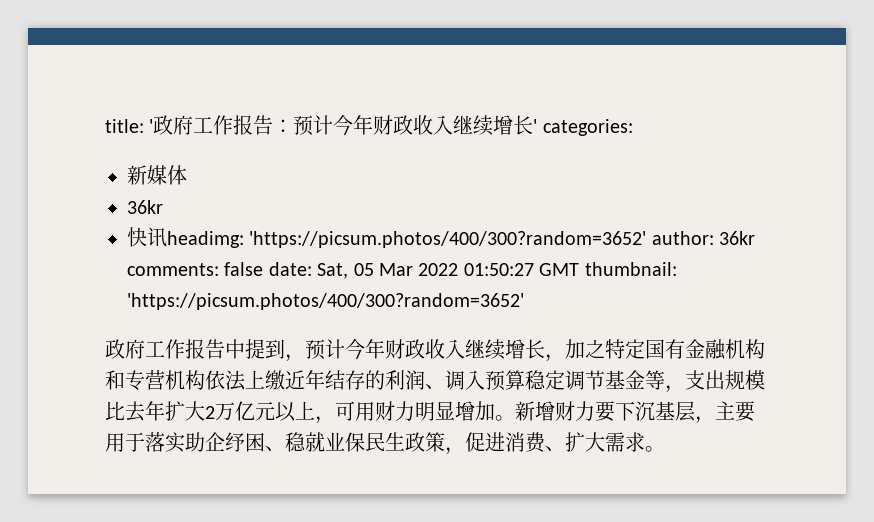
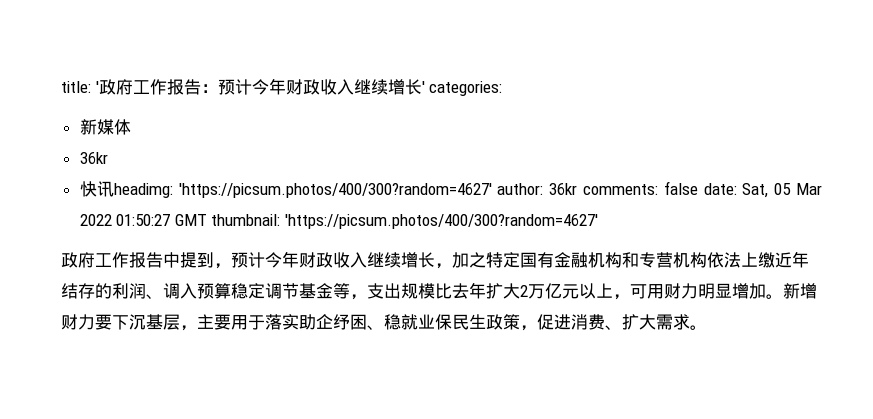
[249,231,647,248] 'https://picsum.photos/400/300?random=3652' -> [178,183,492,198] 'https://picsum.photos/400/300?random=4627'
[127,293,524,310] 'https://picsum.photos/400/300?random=3652' -> [285,214,599,229] 'https://picsum.photos/400/300?random=4627'

